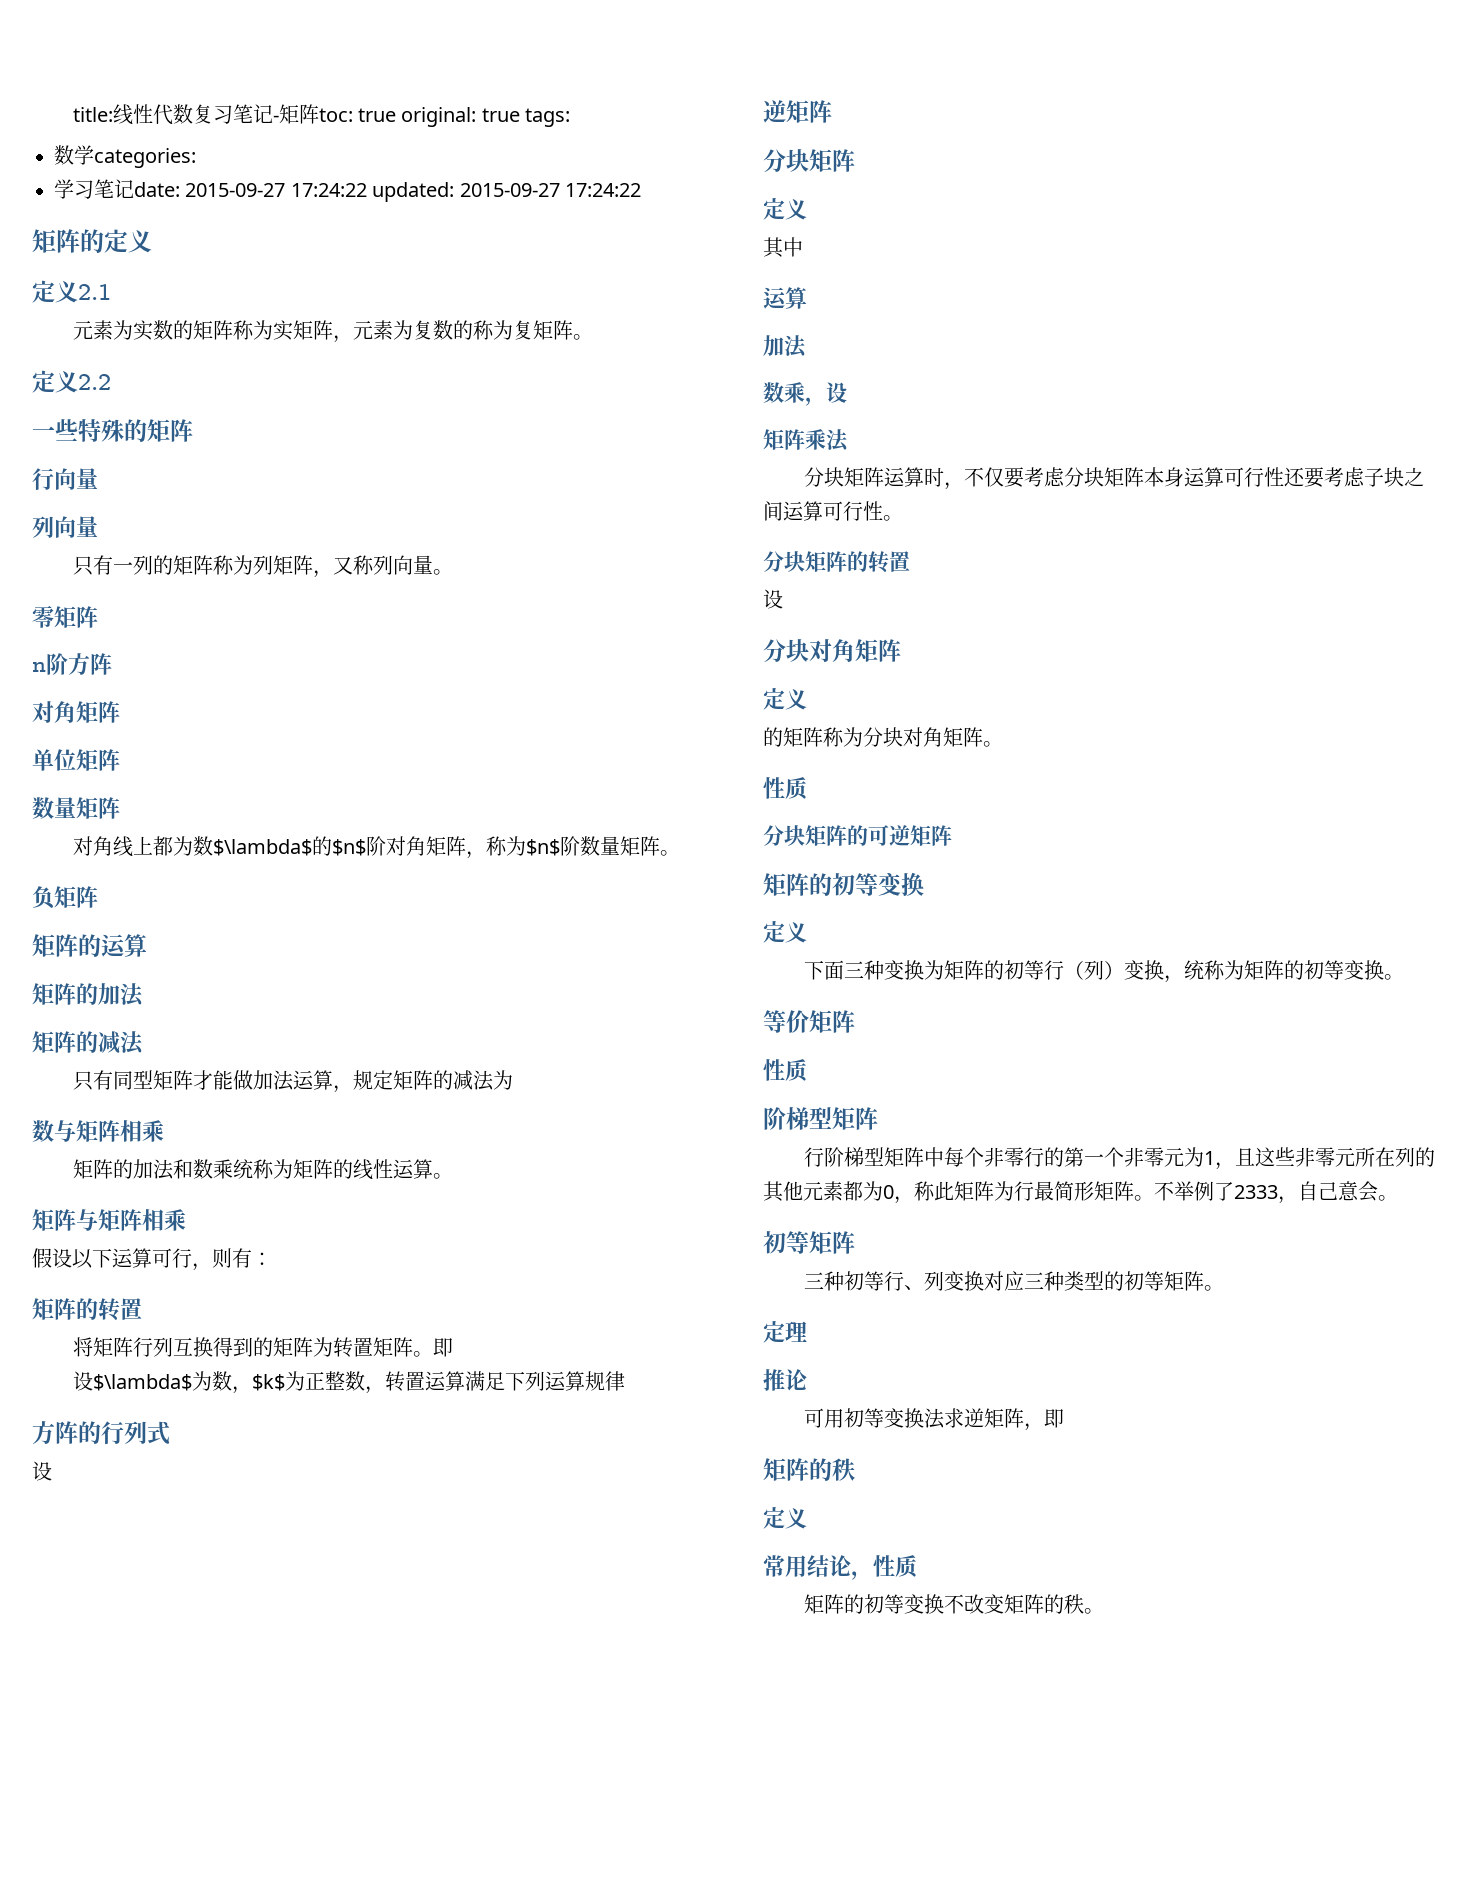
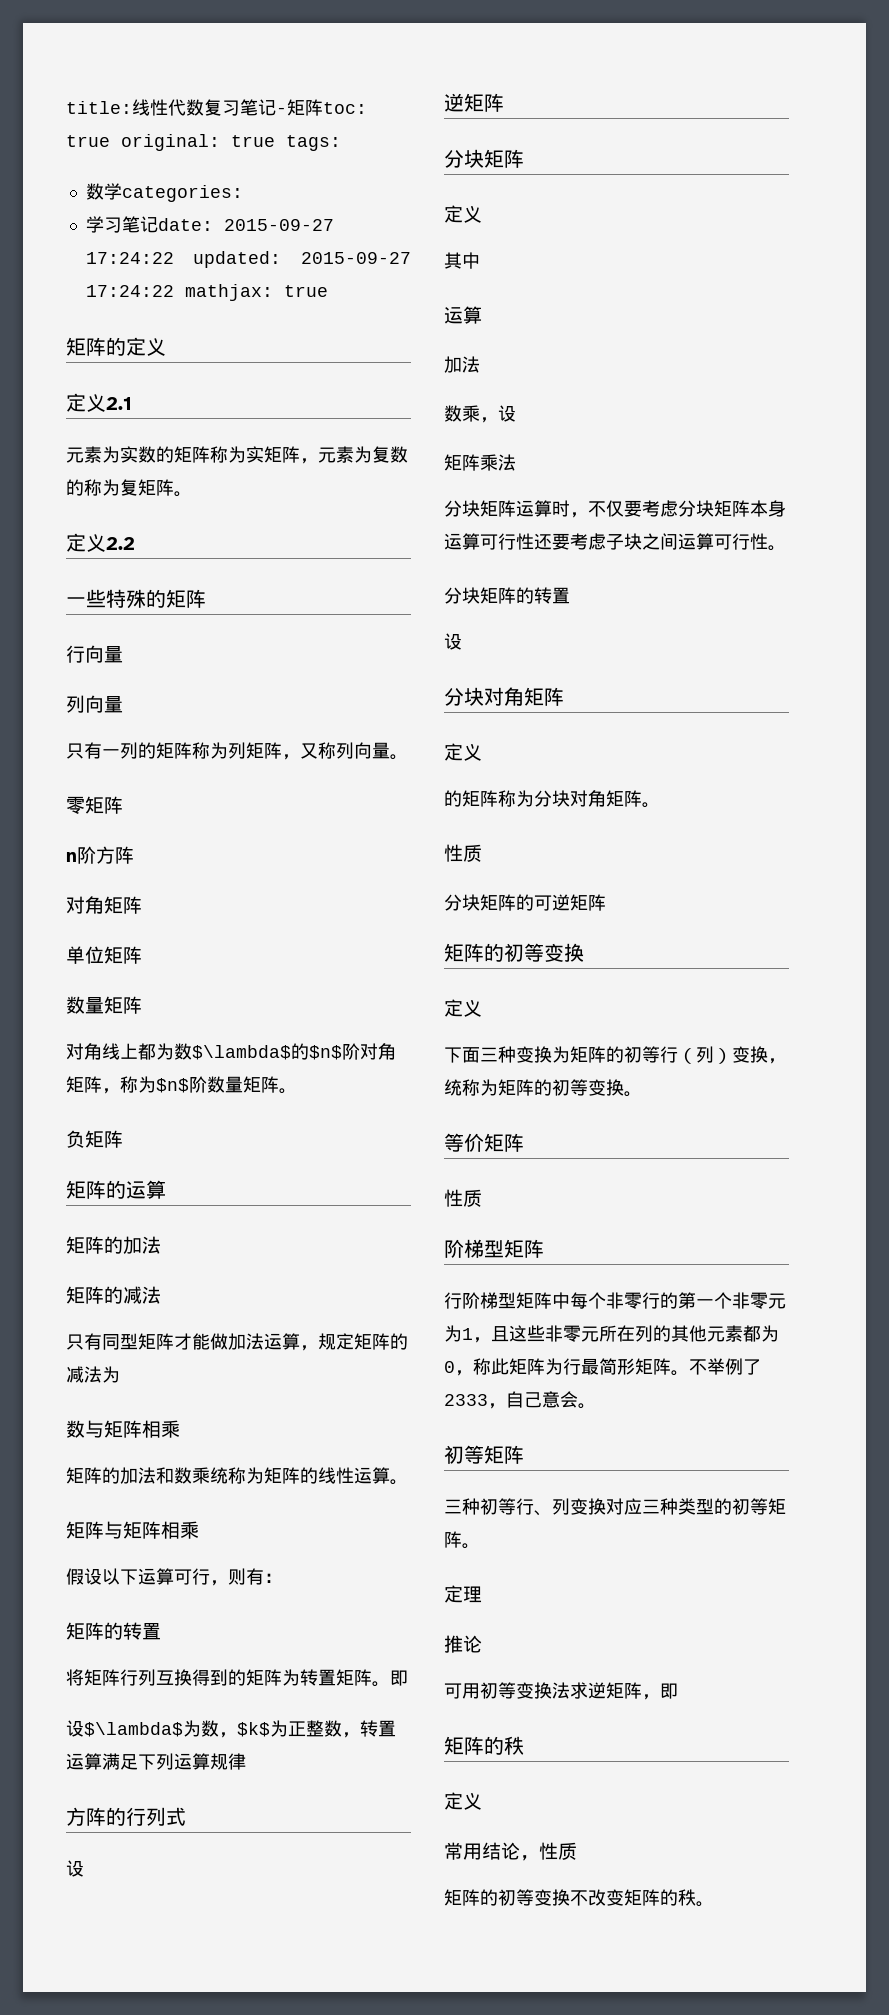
(641, 190) none -> [184,284,328,301] mathjax: true

